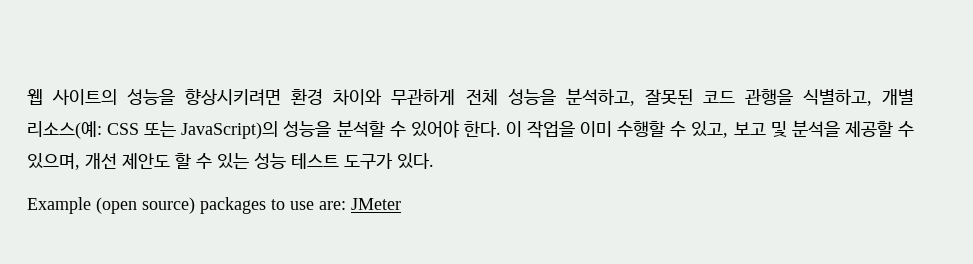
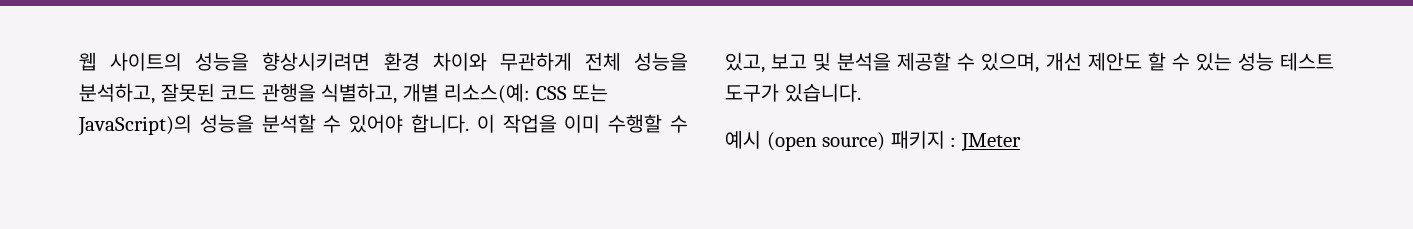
[463,121,501,137] 한다. -> [411,114,470,133] 합니다.
[397,153,434,169] [27,197,346,214] 있다. // Example (open source) packages to use are: -> [784,83,861,102] [725,130,957,151] 있습니다. // 예시 (open source) 패키지 :

